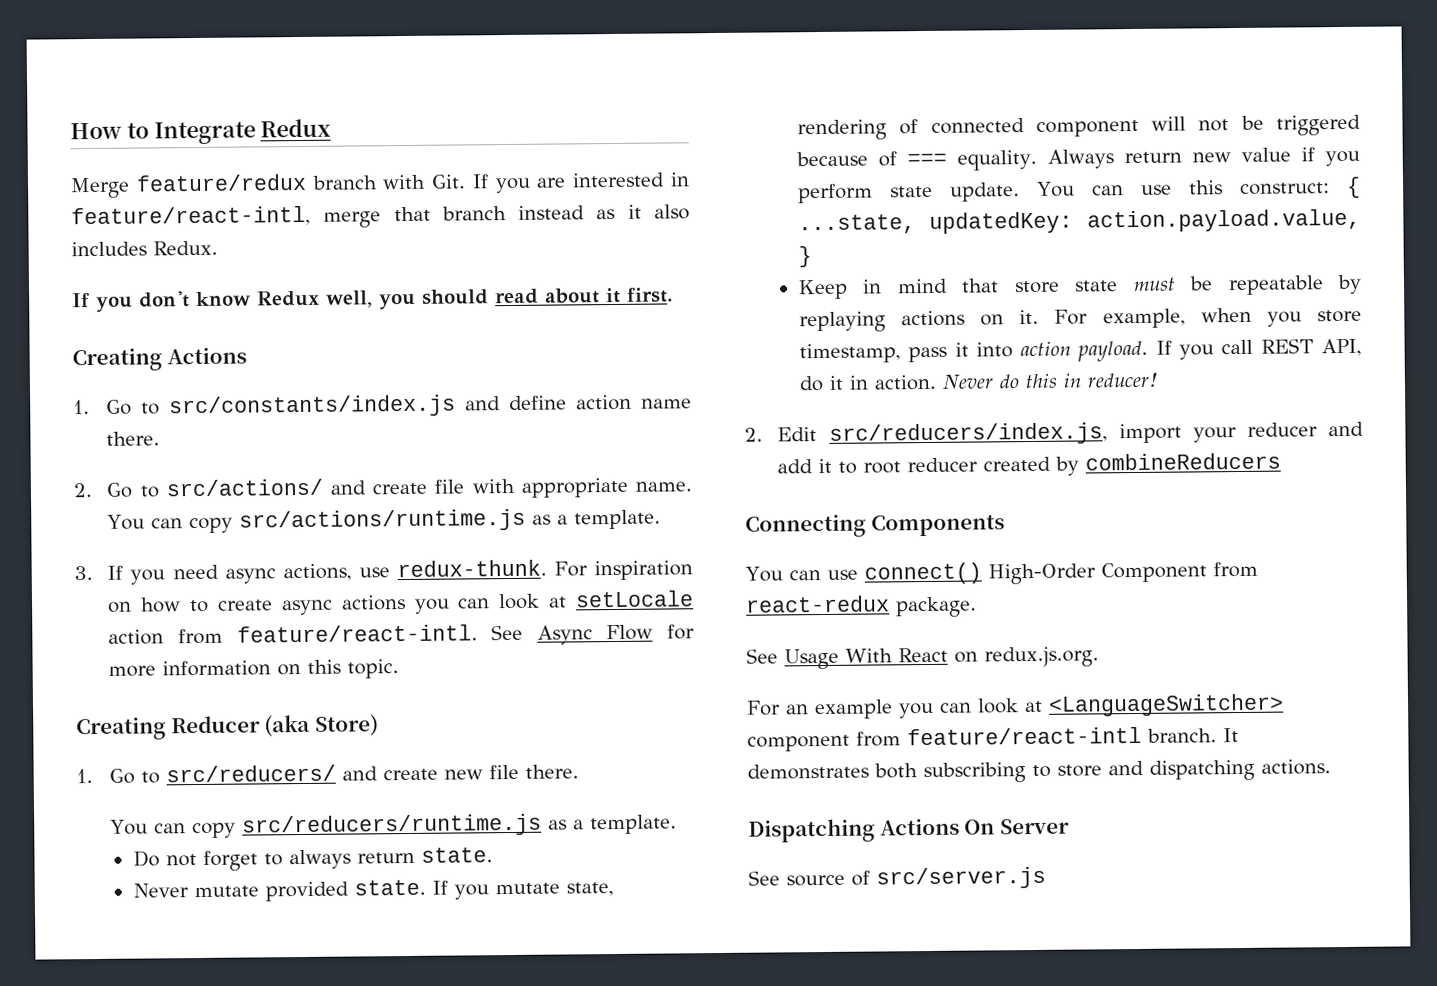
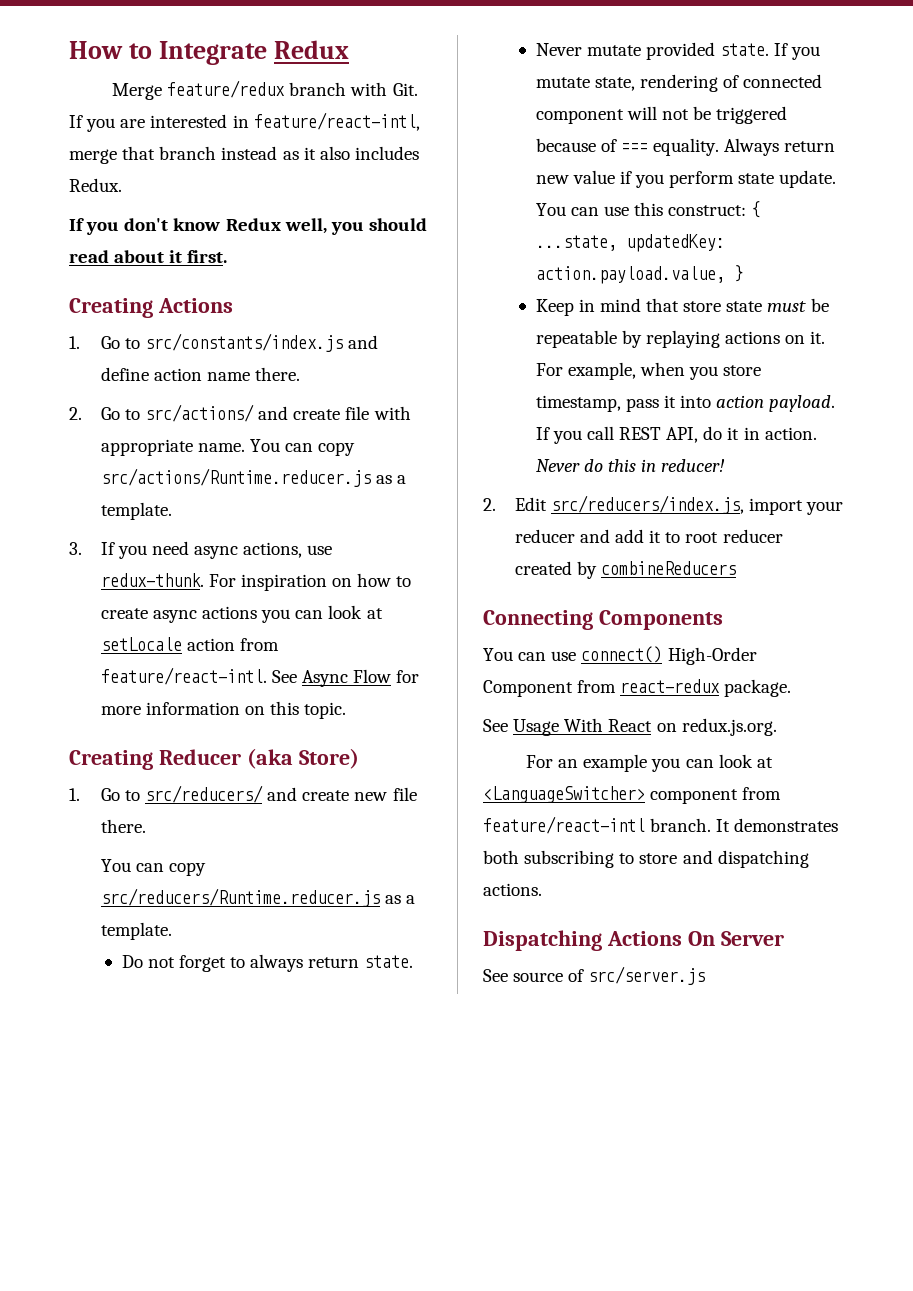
[239,508,527,533] src/actions/runtime.js -> [100,468,371,487] src/actions/Runtime.reducer.js
[242,813,543,838] src/reducers/runtime.js -> [100,888,380,907] src/reducers/Runtime.reducer.js

